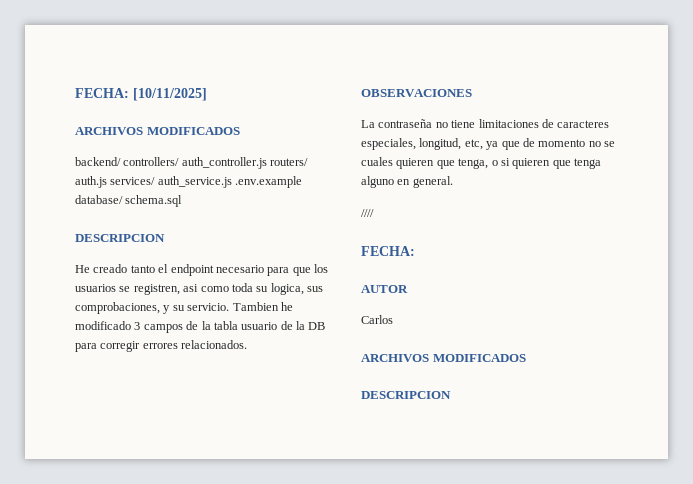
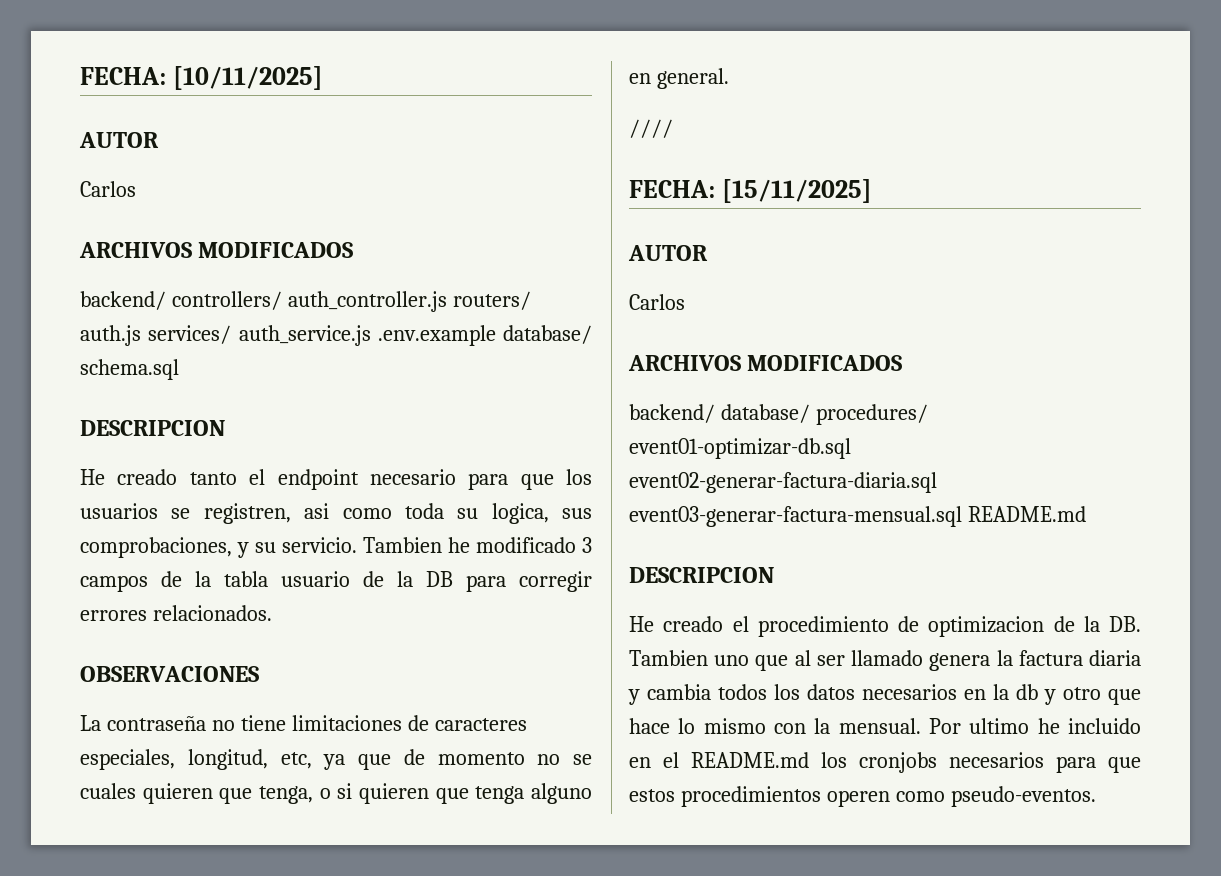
(207, 94) none -> [79,132,159,148] [80,181,136,197] // AUTOR // Carlos
[361,285,408,293] [361,315,393,324] [361,354,526,362] [361,391,451,399] // AUTOR // Carlos // ARCHIVOS MODIFICADOS // DESCRIPCION -> [721,179,872,203] [628,245,708,261] [629,294,685,310] [628,355,903,371] [629,404,928,425] [629,438,851,459] [629,472,937,493] [629,506,1086,527] [629,567,774,583] [629,616,1141,637] [629,650,1141,671] [628,684,1141,705] [629,718,1141,734] [629,752,1141,773] [629,786,1096,807] [15/11/2025] // AUTOR // Carlos // ARCHIVOS MODIFICADOS // backend/ database/ procedures/ event01-optimizar-db.sql event02-generar-factura-diaria.sql event03-generar-factura-mensual.sql README.md // DESCRIPCION // He creado el procedimiento de optimizacion de la DB. Tambien uno que al ser llamado genera la factura diaria y cambia todos los datos necesarios en la db y otro que hace lo mismo con la mensual. Por ultimo he incluido en el README.md los cronjobs necesarios para que estos procedimientos operen como pseudo-eventos.

